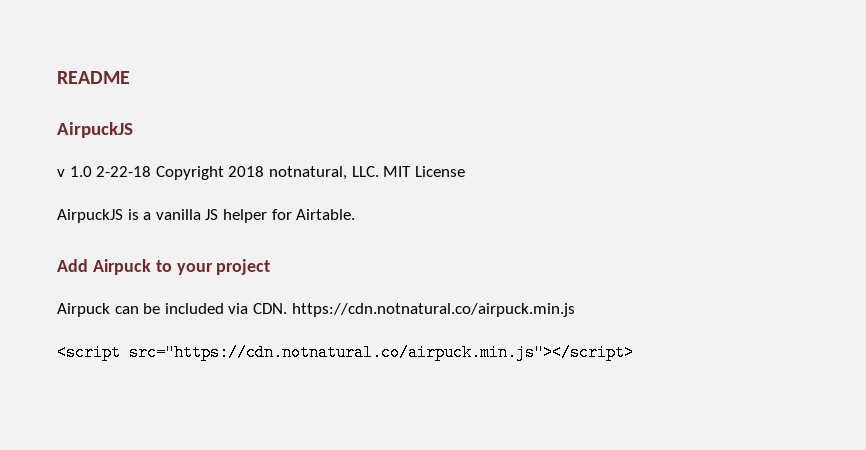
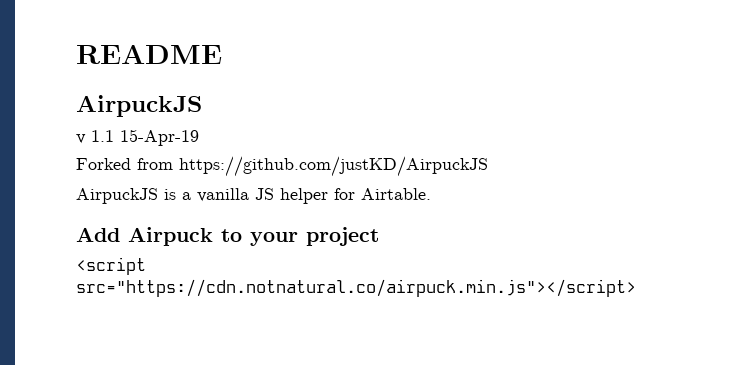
[69,166,465,180] 1.0 2-22-18 Copyright 2018 notnatural, LLC. MIT License -> [91,129,199,146] [76,156,488,177] 1.1 15-Apr-19 // Forked from https://github.com/justKD/AirpuckJS
[57,303,575,317] // Airpuck can be included via CDN. https://cdn.notnatural.co/airpuck.min.js -> (379, 236) none

